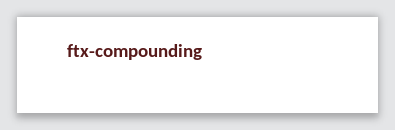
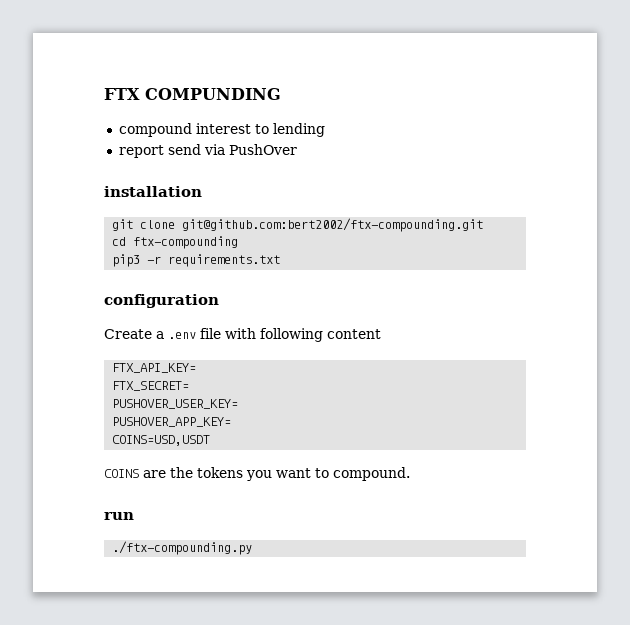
[67,44,202,60] ftx-compounding -> [104,88,281,100] [118,123,325,137] [118,144,297,158] [104,186,202,197] [112,218,484,232] [112,236,239,249] [112,254,281,267] [104,294,219,308] [104,328,381,342] [112,363,197,373] [112,381,190,391] [112,399,239,409] [112,417,232,427] [112,435,211,446] [104,467,410,481] [104,512,134,520] [112,541,253,555] FTX COMPUNDING // compound interest to lending // report send via PushOver // installation // git clone git@github.com:bert2002/ftx-compounding.git // cd ftx-compounding // pip3 -r requirements.txt // configuration // Create a .env file with following content // FTX_API_KEY= // FTX_SECRET= // PUSHOVER_USER_KEY= // PUSHOVER_APP_KEY= // COINS=USD,USDT // COINS are the tokens you want to compound. // run // ./ftx-compounding.py

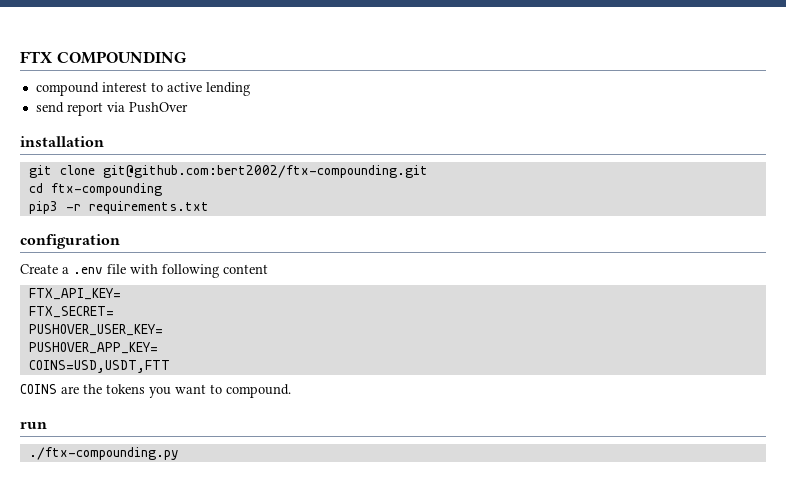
[145,88,281,100] COMPUNDING -> [56,51,186,64] COMPOUNDING
(269, 129) none -> [166,82,202,92] active
[118,144,201,158] report send -> [35,102,103,116] send report
[112,435,211,446] COINS=USD,USDT -> [28,360,170,373] COINS=USD,USDT,FTT

